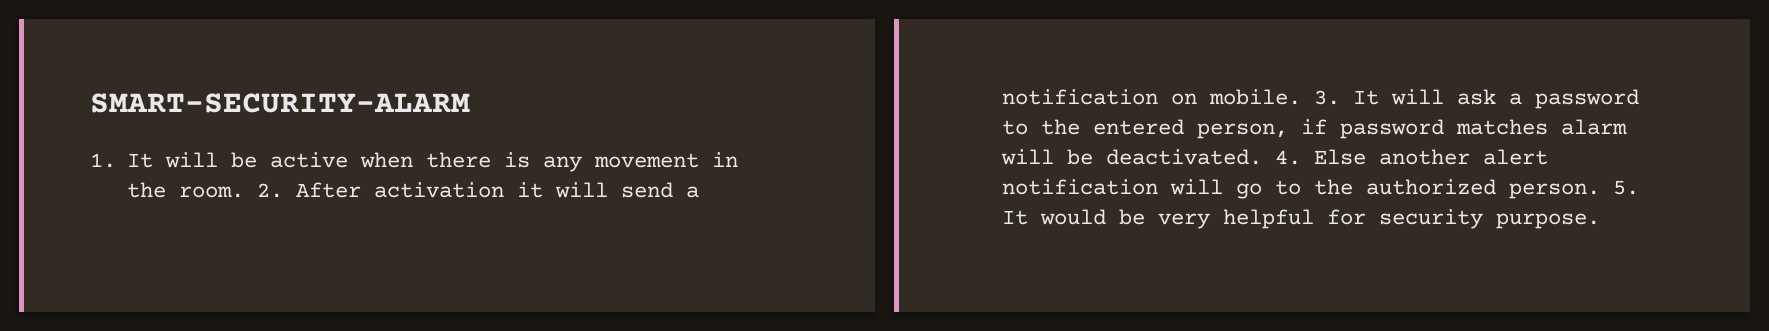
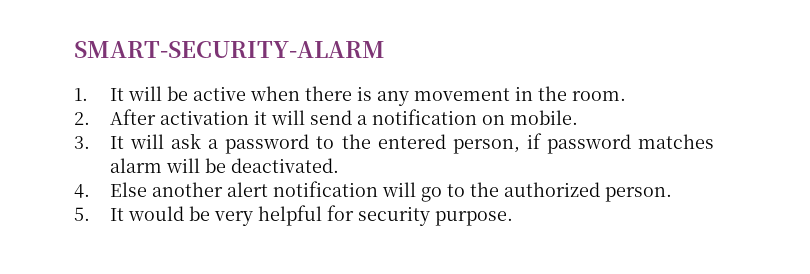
(245, 192) none -> (626, 96) //
(1302, 97) none -> (578, 117) //
(1263, 157) none -> (339, 165) //
(1601, 191) none -> (672, 194) //

